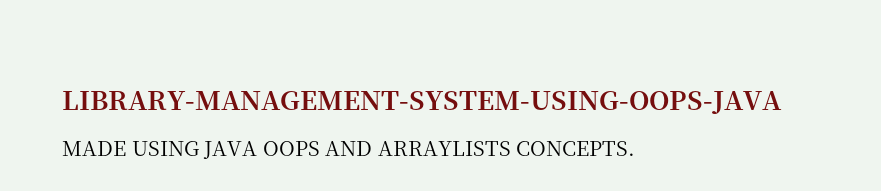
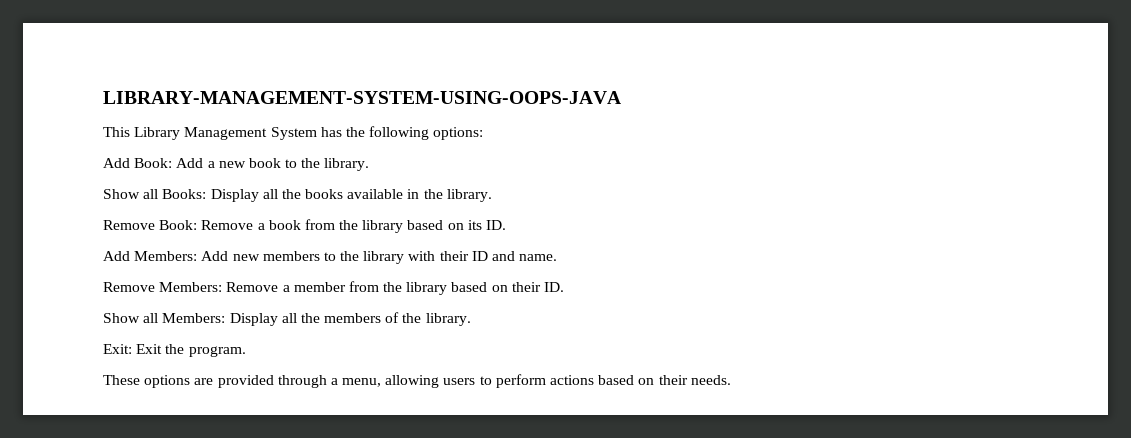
[62,141,636,159] MADE USING JAVA OOPS AND ARRAYLISTS CONCEPTS. -> [103,126,484,140] [103,158,370,171] [103,189,492,202] [103,219,507,233] [103,251,558,264] [103,281,565,295] [103,312,471,326] [103,344,246,357] [103,374,731,388] This Library Management System has the following options: // Add Book: Add a new book to the library. // Show all Books: Display all the books available in the library. // Remove Book: Remove a book from the library based on its ID. // Add Members: Add new members to the library with their ID and name. // Remove Members: Remove a member from the library based on their ID. // Show all Members: Display all the members of the library. // Exit: Exit the program. // These options are provided through a menu, allowing users to perform actions based on their needs.

